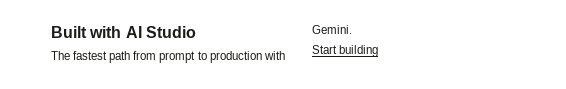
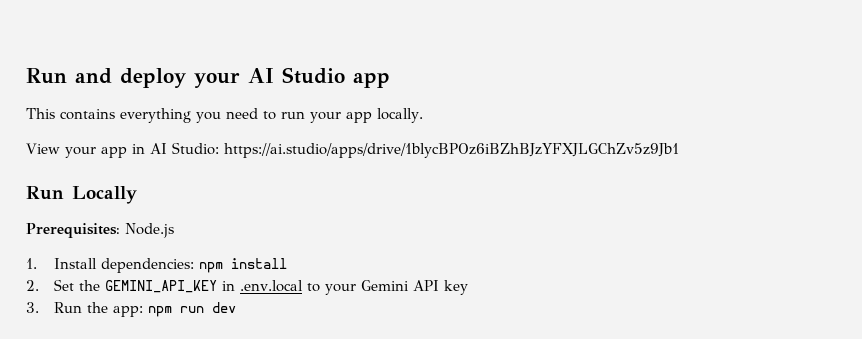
[51,26,196,38] [51,51,285,63] [312,25,352,34] [312,45,379,57] Built with AI Studio // The fastest path from prompt to production with Gemini. // Start building -> [26,67,390,88] [26,108,423,123] [26,142,679,158] [26,186,137,204] [26,223,174,238] [26,258,287,273] [26,279,468,295] [26,302,236,317] Run and deploy your AI Studio app // This contains everything you need to run your app locally. // View your app in AI Studio: https://ai.studio/apps/drive/1blycBPOz6iBZhBJzYFXJLGChZv5z9Jb1 // Run Locally // Prerequisites: Node.js // 1. Install dependencies: npm install // 2. Set the GEMINI_API_KEY in .env.local to your Gemini API key // 3. Run the app: npm run dev

